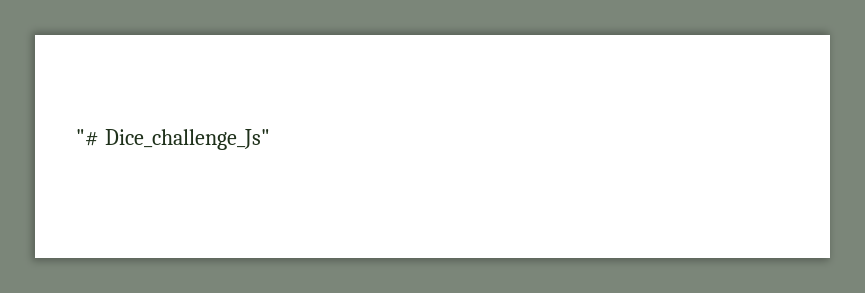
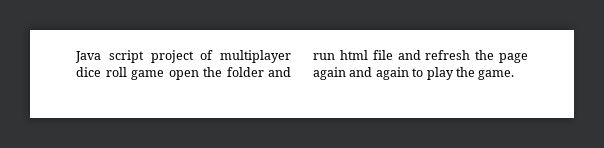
[76,129,270,150] "# Dice_challenge_Js" -> [75,50,291,63] [76,67,291,80] [313,50,528,63] [313,67,515,80] Java script project of multiplayer dice roll game open the folder and run html file and refresh the page again and again to play the game.

